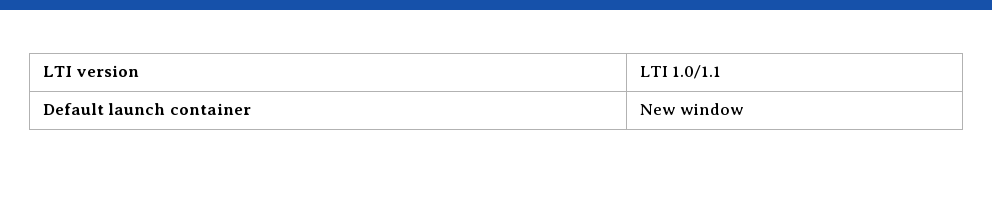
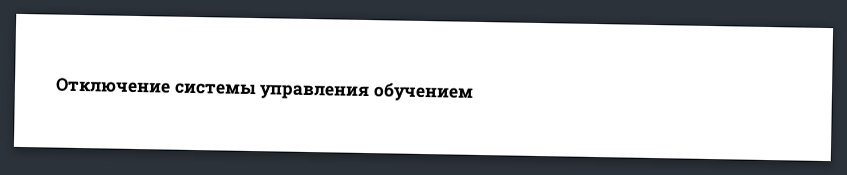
[42,65,140,77] [639,65,722,79] [42,103,251,115] [639,103,745,115] LTI version | LTI 1.0/1.1 // Default launch container | New window -> [55,77,475,102] Отключение системы управления обучением

